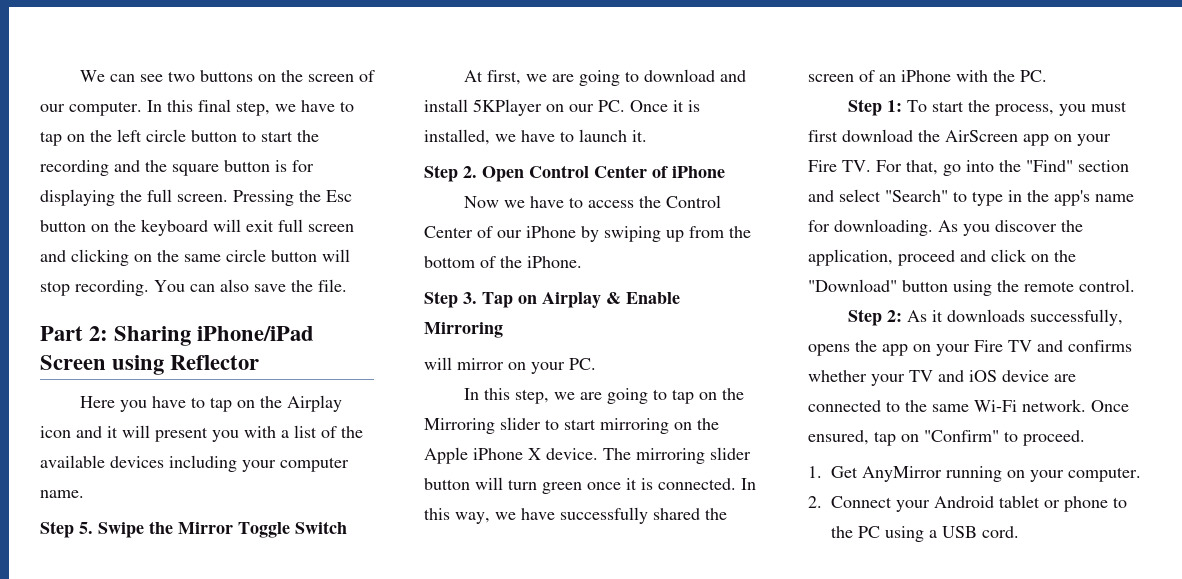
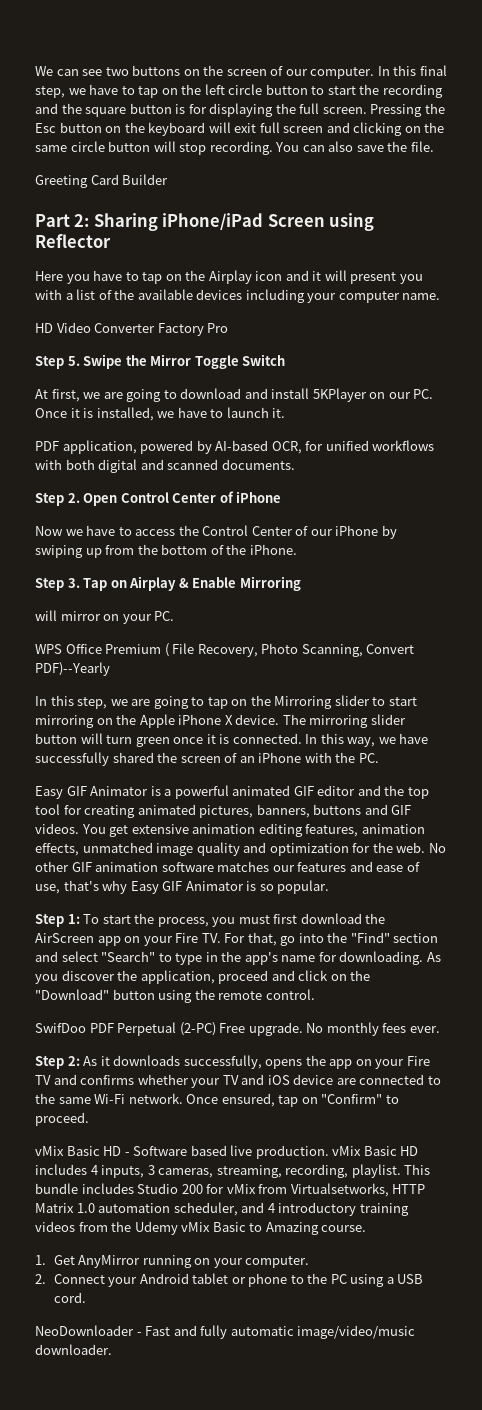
(347, 285) none -> [35,174,169,188] // Greeting Card Builder
(84, 494) none -> [35,322,229,336] // HD Video Converter Factory Pro
(647, 136) none -> [35,440,435,454] [35,459,295,473] // PDF application, powered by AI-based OCR, for unified workflows with both digital and scanned documents.
(596, 364) none -> [35,643,415,657] [35,662,110,676] // WPS Office Premium ( File Recovery, Photo Scanning, Convert PDF)--Yearly
(1047, 76) none -> [35,785,429,799] [35,804,412,818] [35,823,425,837] [35,842,446,856] [35,861,420,872] [35,880,330,894] // Easy GIF Animator is a powerful animated GIF editor and the top tool for creating animated pictures, banners, buttons and GIF videos. You get extensive animation editing features, animation effects, unmatched image quality and optimization for the web. No other GIF animation software matches our features and ease of use, that's why Easy GIF Animator is so popular.
(1135, 285) none -> [35,1022,440,1036] // SwifDoo PDF Perpetual (2-PC) Free upgrade. No monthly fees ever.
(1085, 438) none -> [35,1145,419,1159] [35,1164,431,1178] [35,1183,426,1197] [35,1202,409,1216] [35,1221,367,1235] // vMix Basic HD - Software based live production. vMix Basic HD includes 4 inputs, 3 cameras, streaming, recording, playlist. This bundle includes Studio 200 for vMix from Virtualsetworks, HTTP Matrix 1.0 automation scheduler, and 4 introductory training videos from the Udemy vMix Basic to Amazing course.
(1020, 532) none -> [35,1325,416,1339] [35,1344,112,1355] // NeoDownloader - Fast and fully automatic image/video/music downloader.

